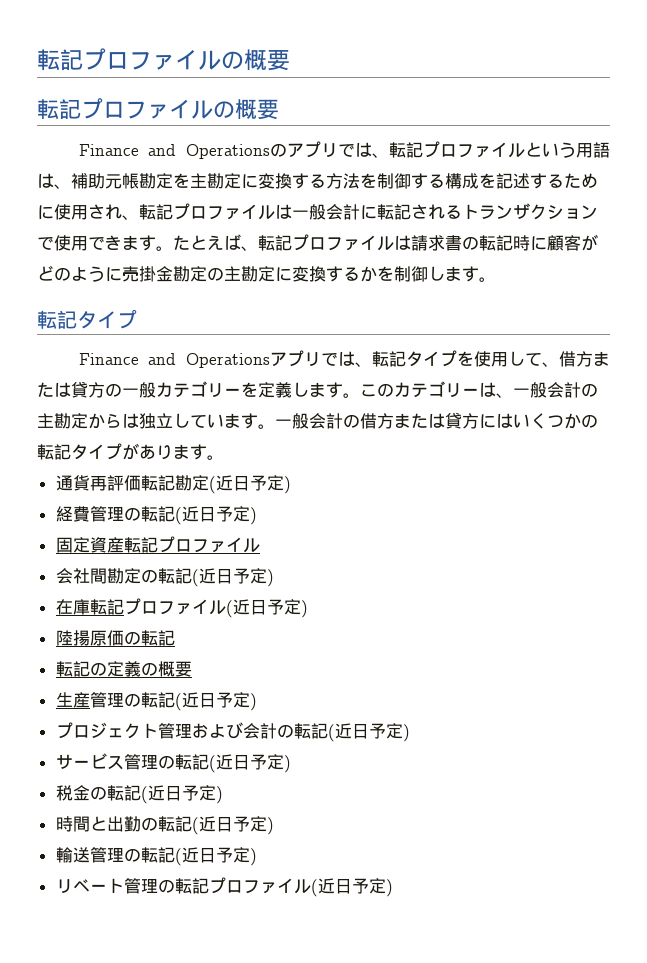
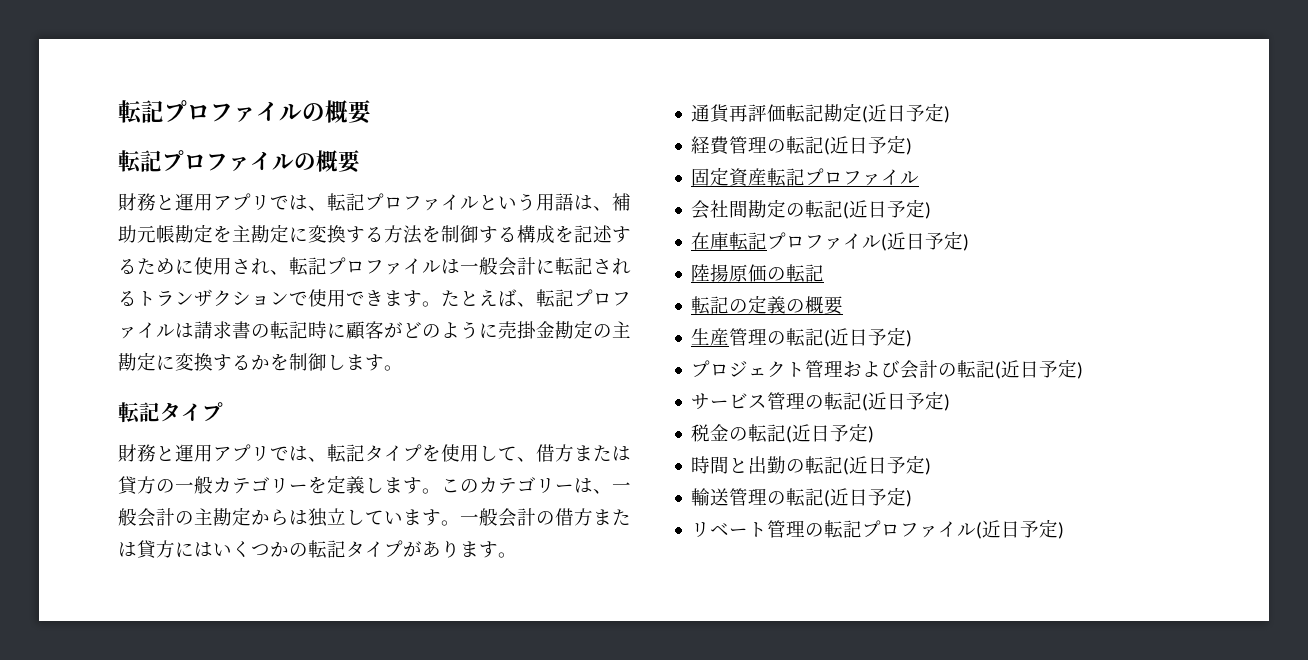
[78,143,287,159] Finance and Operationsの -> [118,193,213,211] 財務と運用
[78,353,270,368] Finance and Operations -> [118,444,213,462] 財務と運用

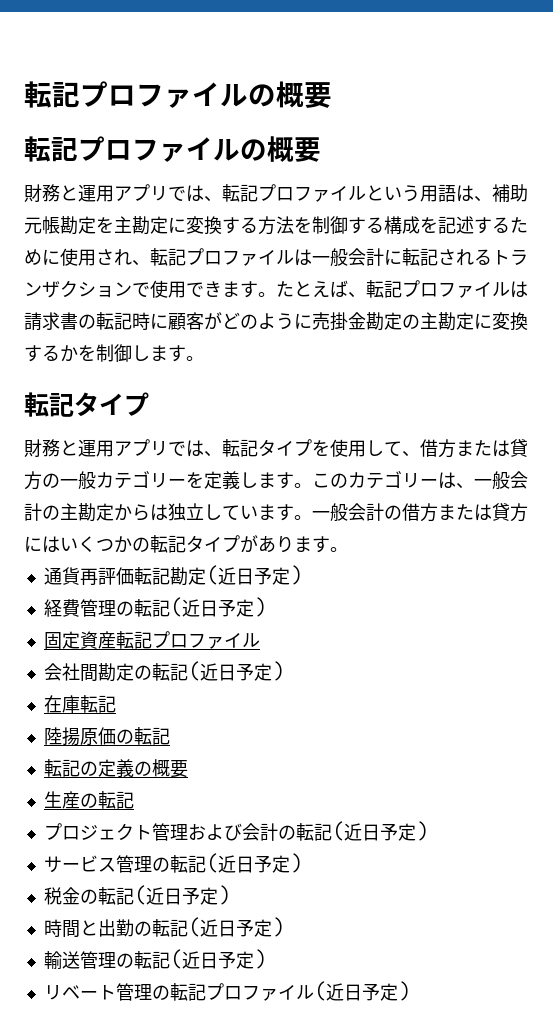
[767,231,970,251] プロファイル(近日予定) -> (116, 704) none
[729,327,913,347] 管理の転記(近日予定) -> [79,791,134,809] の転記

